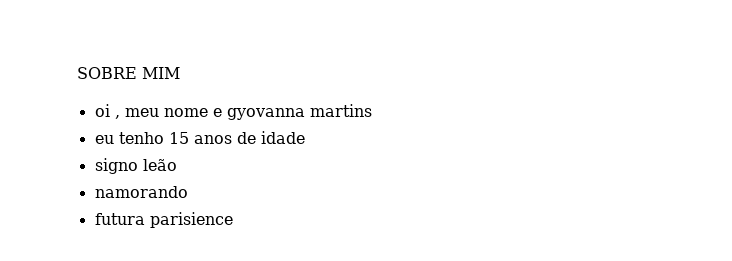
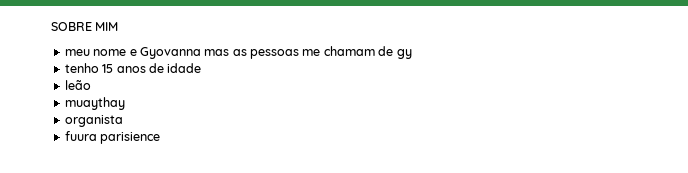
[94,104,120,119] oi , -> (119, 26) none
[226,104,372,120] [94,135,114,144] gyovanna martins // eu -> [139,46,412,59] Gyovanna mas as pessoas me chamam de gy //
[94,158,138,174] signo -> (202, 68) none
[94,186,188,198] [94,213,145,225] namorando // futura -> [64,97,125,110] [64,115,123,127] [64,131,97,141] muaythay // organista // fuura

